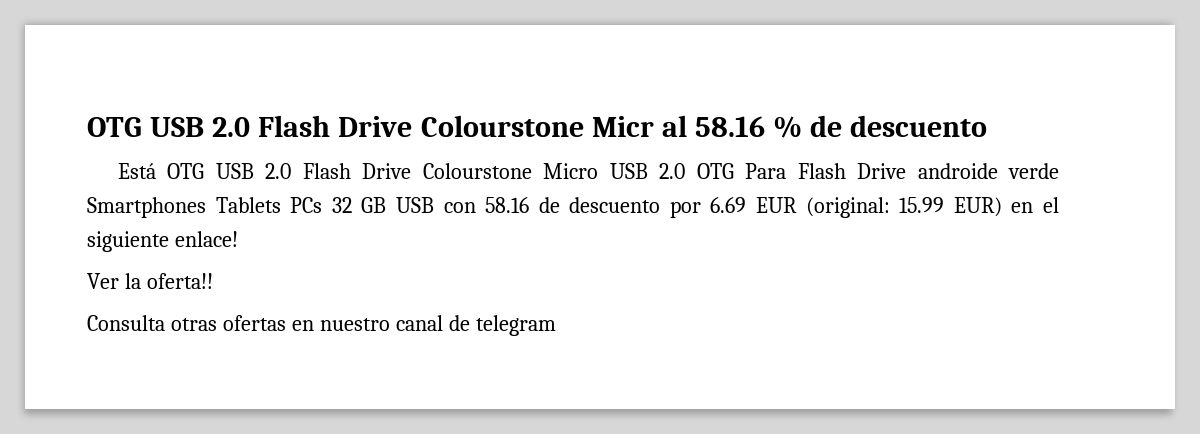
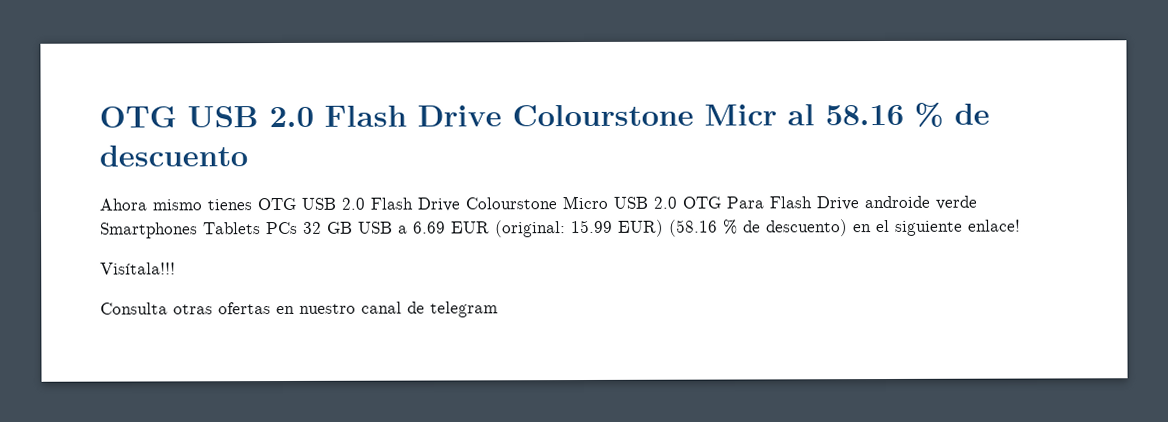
[117,163,156,179] Está -> [99,198,252,211] Ahora mismo tienes
[443,197,701,218] con 58.16 de descuento por -> [398,225,408,234] a
(1002, 207) none -> [669,219,848,237] (58.16 % de descuento)
[87,273,213,289] Ver la oferta!! -> [100,262,176,275] Visítala!!!

